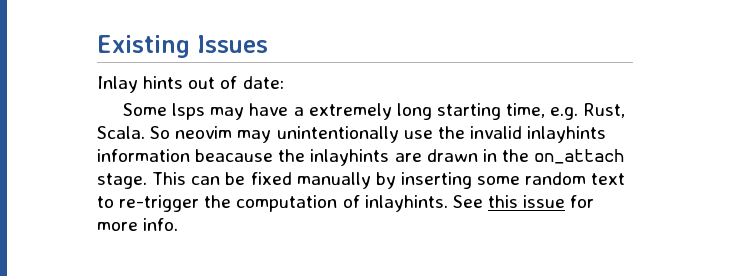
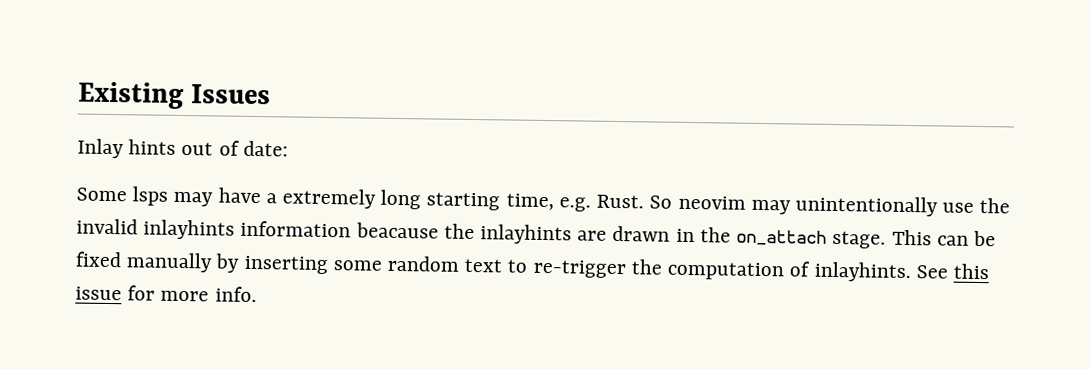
[583,103,626,118] [97,126,145,139] Rust, Scala. -> [596,194,645,209] Rust.

